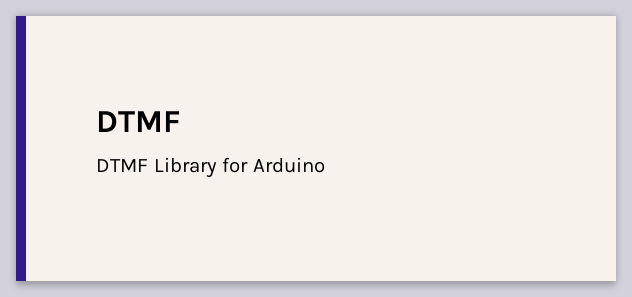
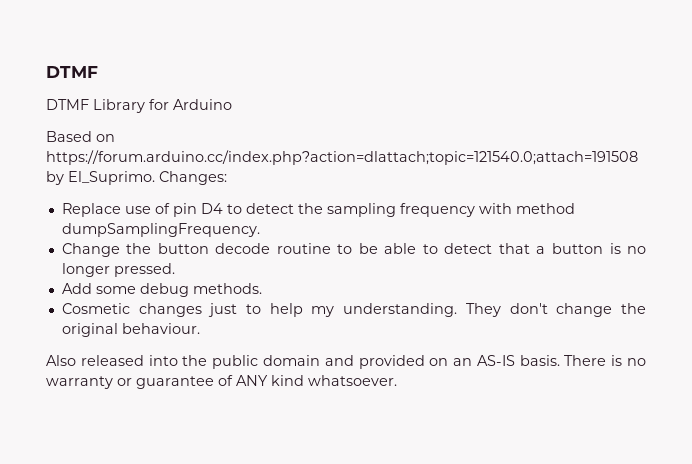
(325, 165) none -> [46,131,115,142] [46,150,638,165] [46,171,227,185] [61,203,575,217] [61,223,260,237] [61,243,646,257] [61,263,175,277] [61,283,262,297] [61,303,646,317] [61,323,200,337] [46,355,647,369] [46,375,397,389] // Based on https://forum.arduino.cc/index.php?action=dlattach;topic=121540.0;attach=191508 by El_Suprimo. Changes: // Replace use of pin D4 to detect the sampling frequency with method dumpSamplingFrequency. // Change the button decode routine to be able to detect that a button is no longer pressed. // Add some debug methods. // Cosmetic changes just to help my understanding. They don't change the original behaviour. // Also released into the public domain and provided on an AS-IS basis. There is no warranty or guarantee of ANY kind whatsoever.

